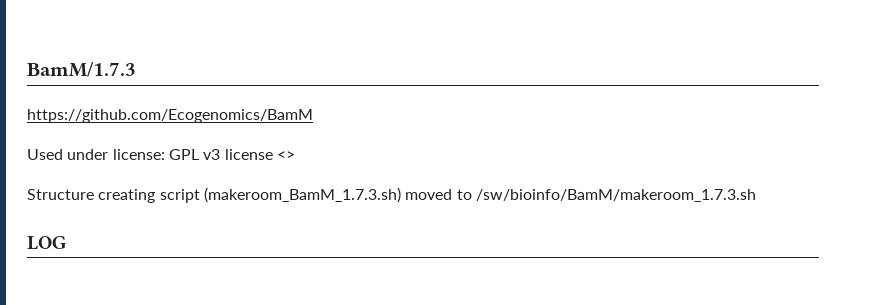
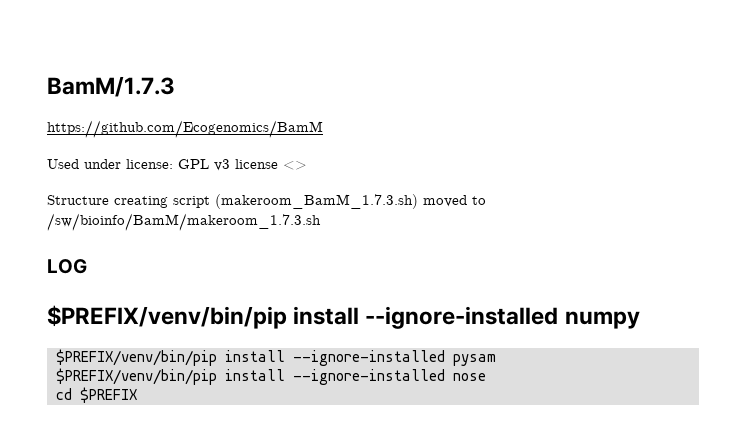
(66, 243) none -> [47,305,640,329] [56,349,496,366] [56,368,486,385] [56,387,137,403] // $PREFIX/venv/bin/pip install --ignore-installed numpy // $PREFIX/venv/bin/pip install --ignore-installed pysam // $PREFIX/venv/bin/pip install --ignore-installed nose // cd $PREFIX

